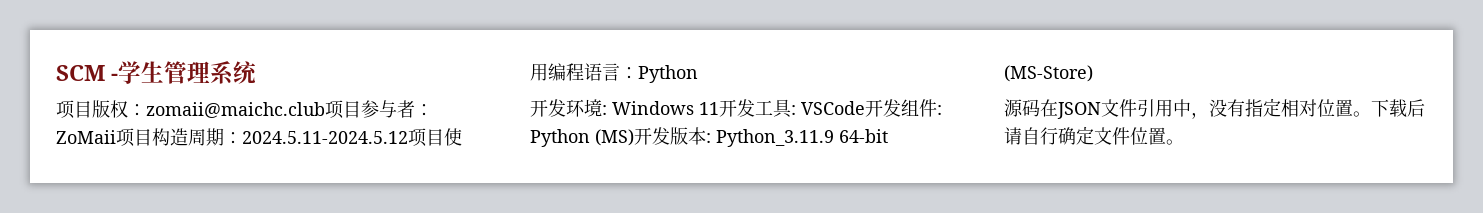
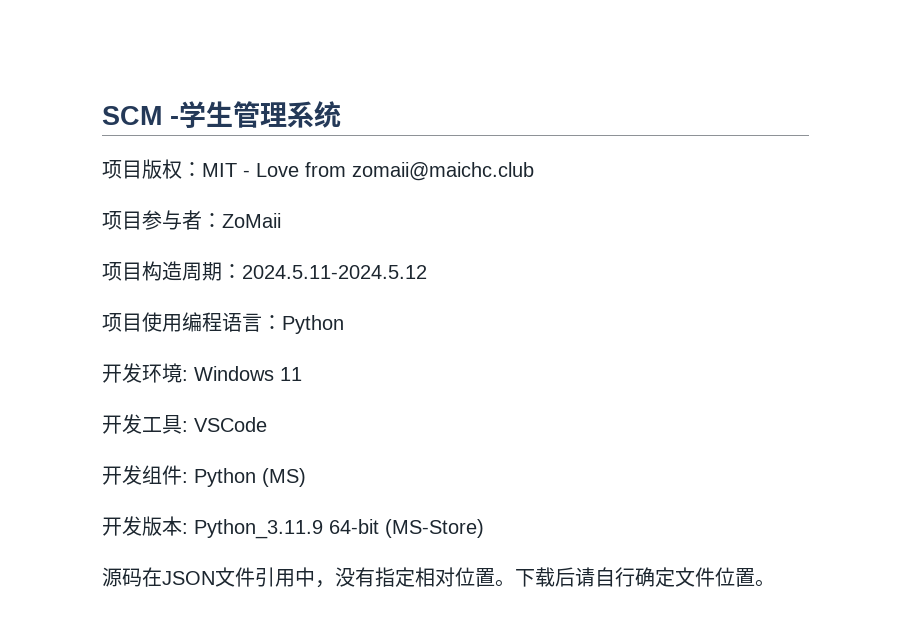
(146, 110) none -> [202,162,346,177] MIT - Love from
(325, 110) none -> (534, 171) //
(116, 137) none -> (281, 220) //
(408, 137) none -> (427, 272) //
(719, 108) none -> (302, 374) //
(865, 108) none -> (267, 424) //
(634, 137) none -> (306, 477) //

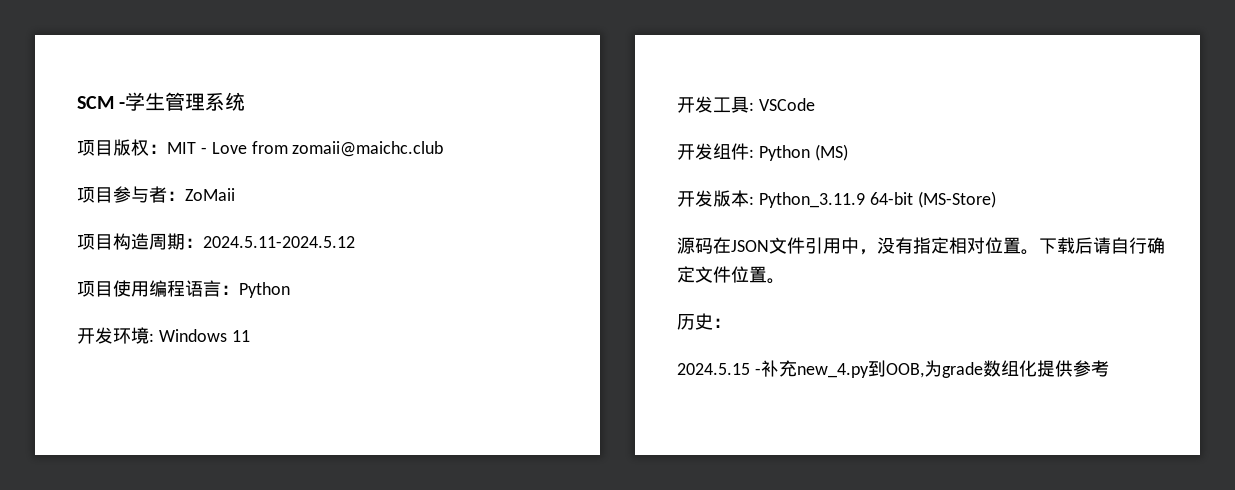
(775, 583) none -> [677,313,731,330] [677,360,1109,378] // 历史： // 2024.5.15 -补充new_4.py到OOB,为grade数组化提供参考

